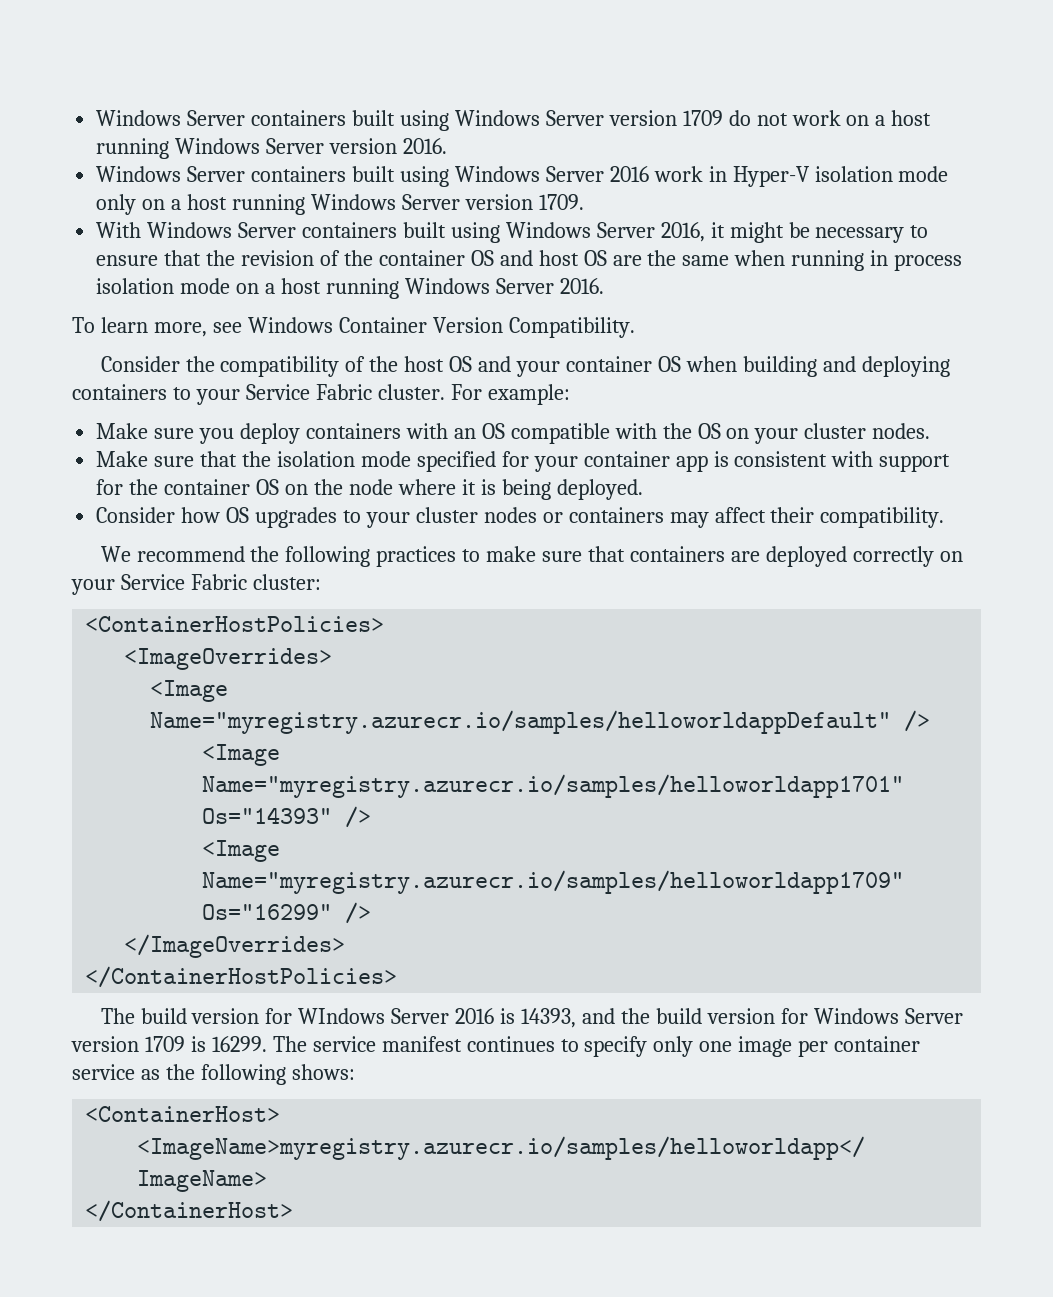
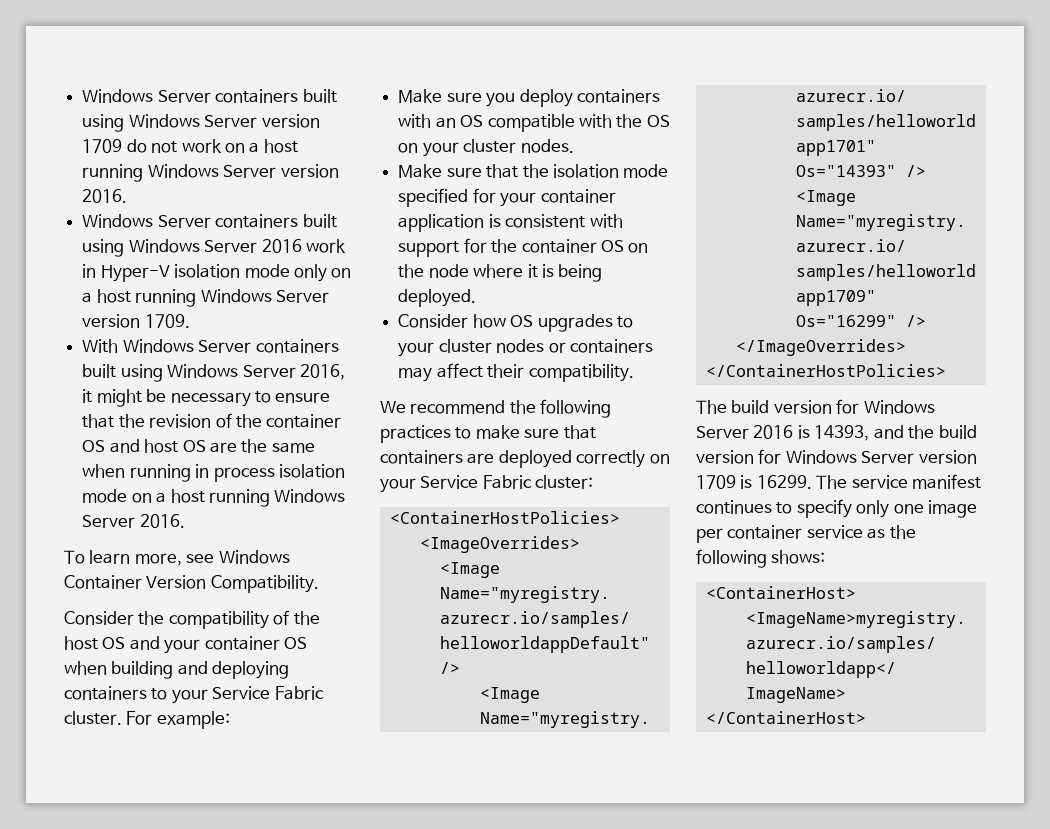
[675,455,708,472] app -> [398,214,485,232] application
[298,1008,386,1024] WIndows -> [863,400,935,414] Windows

